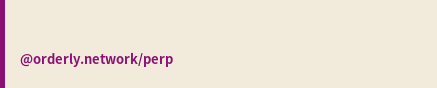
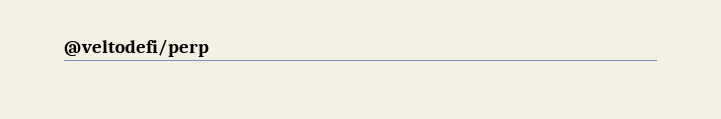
[20,52,173,67] @orderly.network/perp -> [64,39,209,57] @veltodefi/perp

